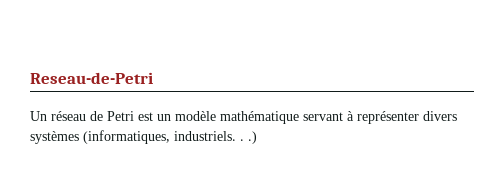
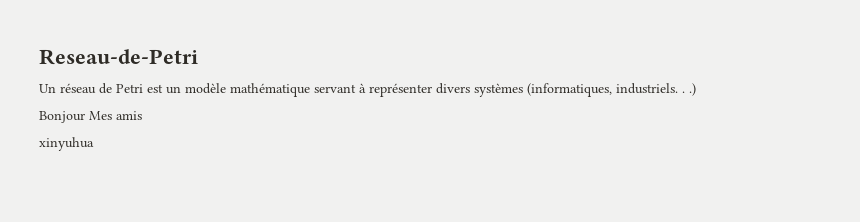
(257, 137) none -> [39,111,142,123] [39,137,94,151] // Bonjour Mes amis // xinyuhua

